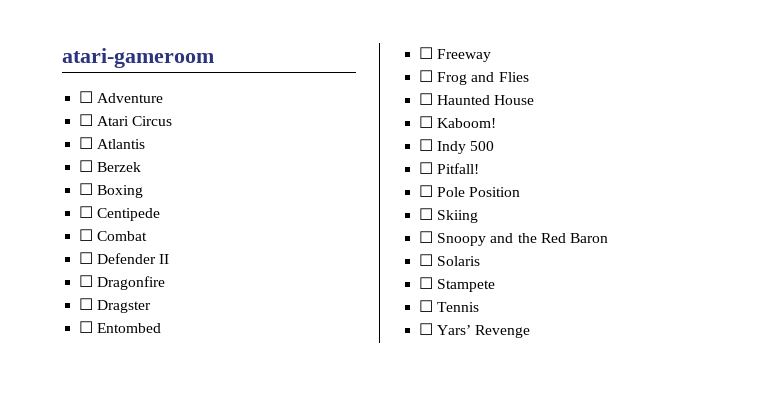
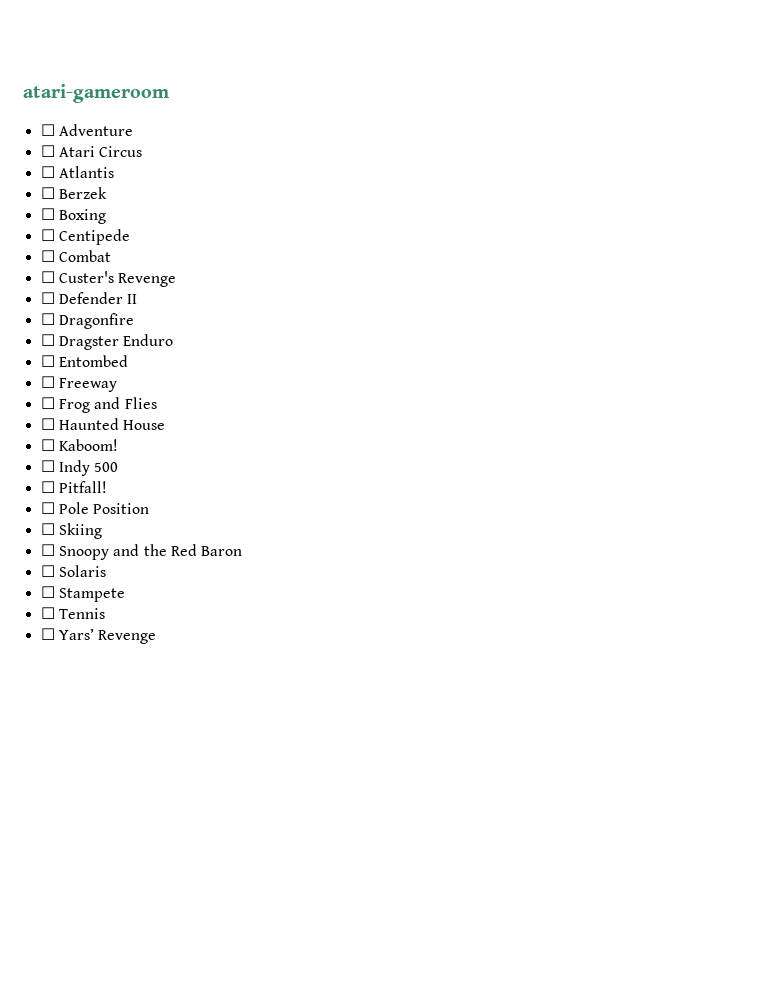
(148, 236) none -> [40,271,177,287] // ☐ Custer's Revenge
(152, 306) none -> [123,334,174,346] Enduro

